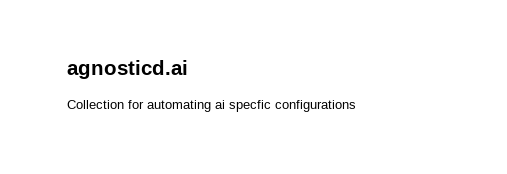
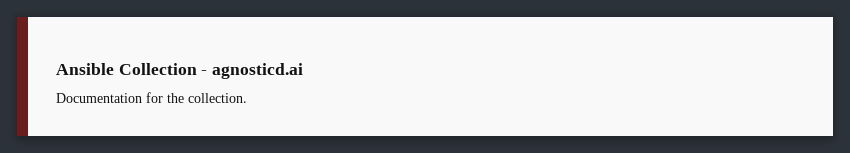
[67,60,188,79] [67,100,356,112] agnosticd.ai // Collection for automating ai specfic configurations -> [56,63,304,79] [56,92,247,103] Ansible Collection - agnosticd.ai // Documentation for the collection.

